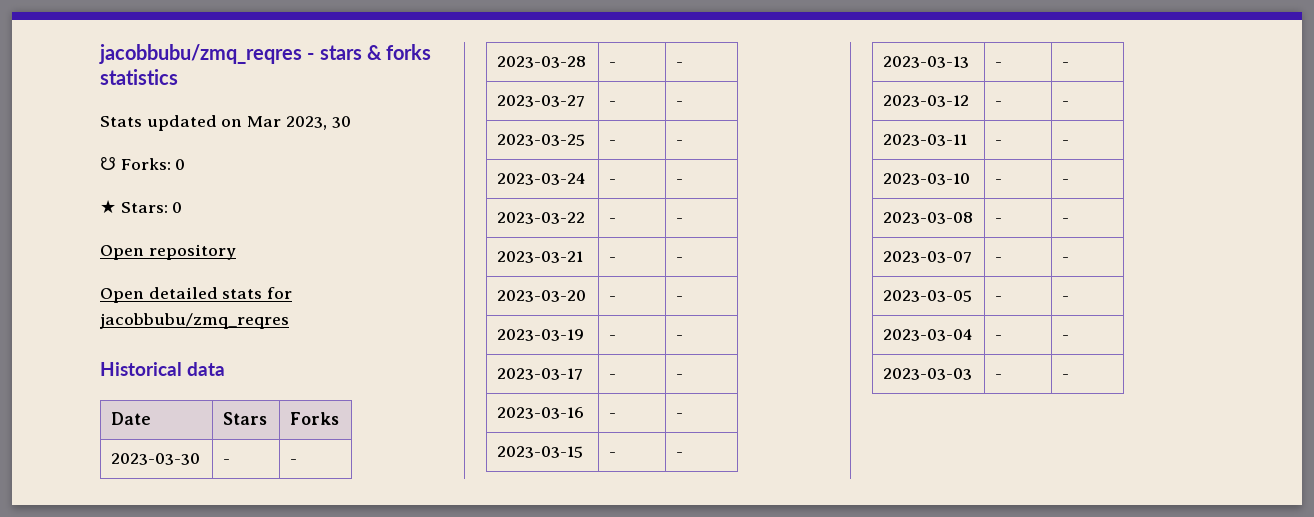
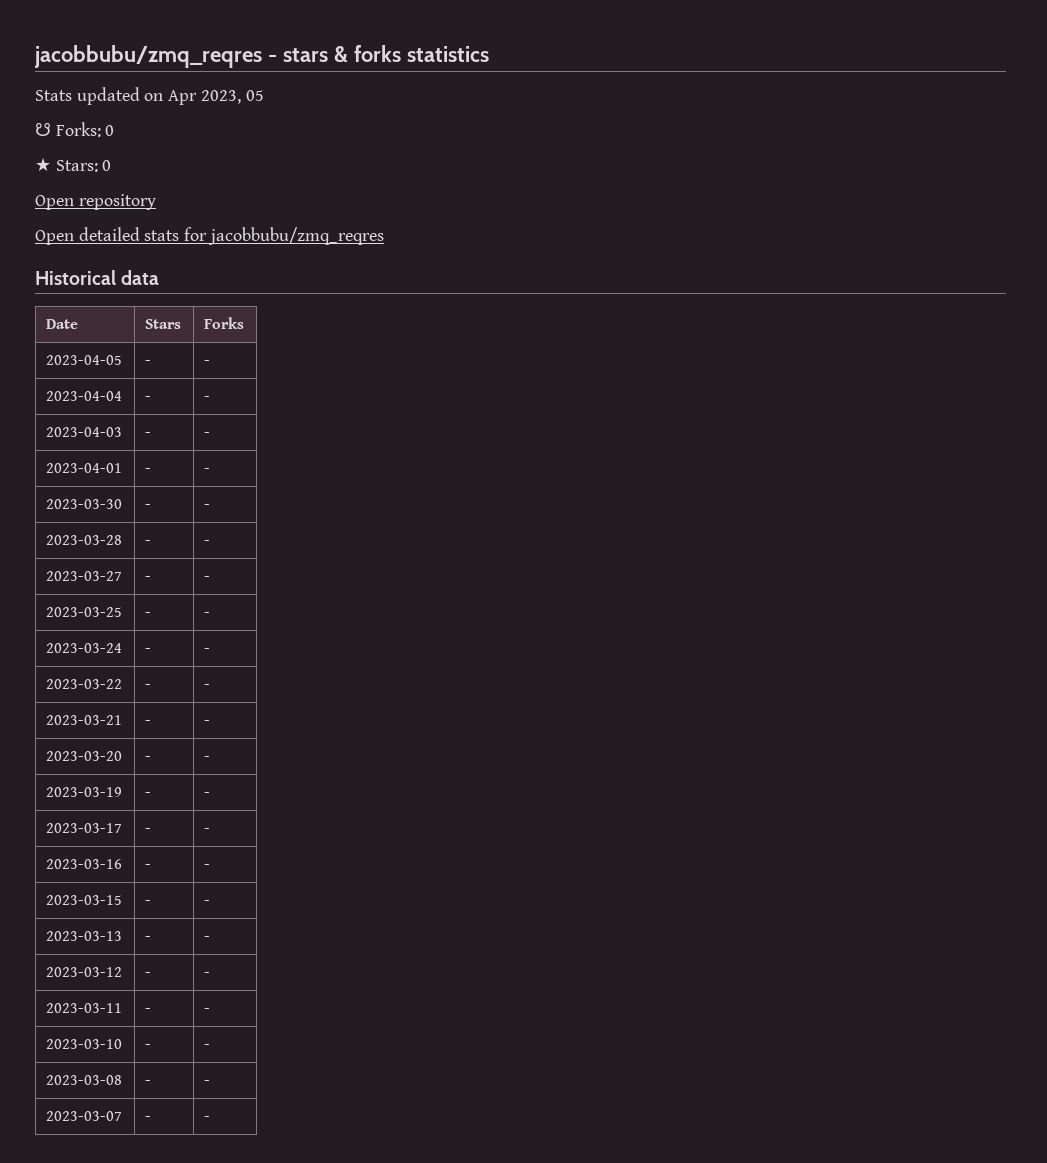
[247,116,351,130] Mar 2023, 30 -> [168,90,264,105] Apr 2023, 05
(339, 418) none -> [46,355,123,365] [145,360,152,365] [204,360,211,365] [46,391,123,401] [145,396,152,401] [204,396,211,401] [46,427,123,437] [145,432,152,437] [204,432,211,437] [46,463,123,473] [145,468,152,473] [204,468,211,473] // 2023-04-05 | - | - // 2023-04-04 | - | - // 2023-04-03 | - | - // 2023-04-01 | - | -
[882,290,972,302] [994,296,1002,301] [1061,296,1069,301] [882,329,973,341] [994,335,1002,340] [1061,335,1069,340] [882,368,972,380] [994,374,1002,379] [1061,374,1069,379] // 2023-03-05 | - | - // 2023-03-04 | - | - // 2023-03-03 | - | - -> (211, 1118) none

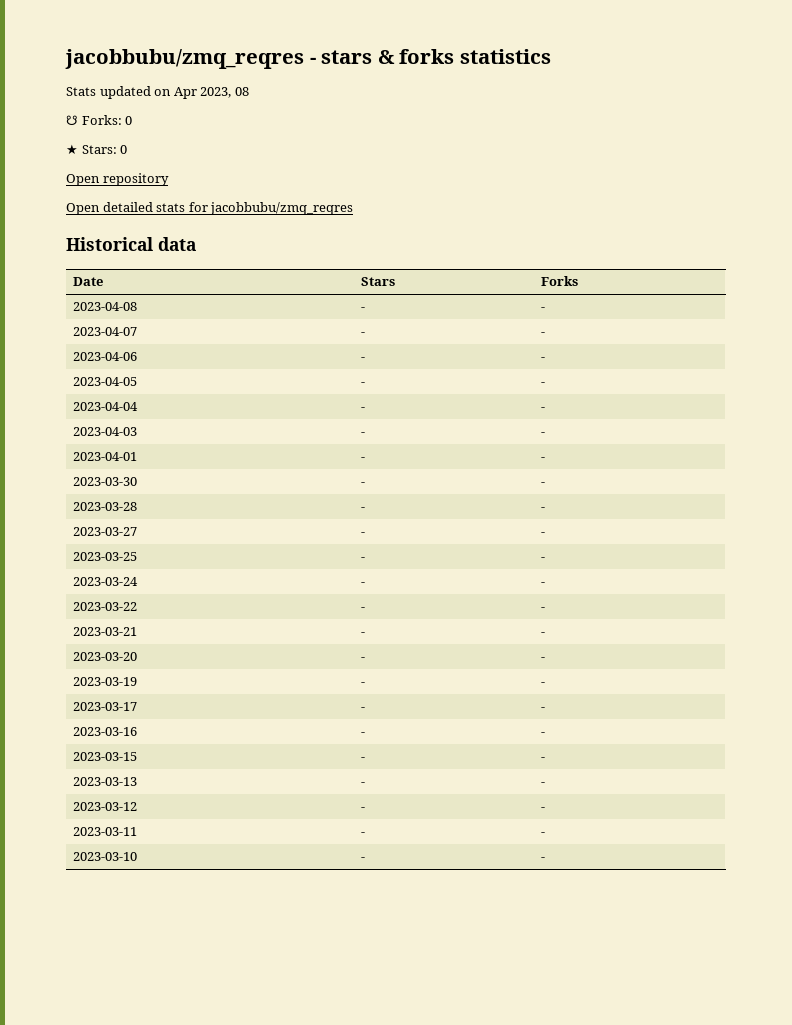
[245,90,264,101] 05 -> [234,87,249,96] 08
(245, 323) none -> [73,302,138,311] [361,307,366,311] [541,307,546,311] [73,327,138,336] [361,332,366,336] [541,332,546,336] [73,352,138,361] [361,357,366,361] [541,357,546,361] // 2023-04-08 | - | - // 2023-04-07 | - | - // 2023-04-06 | - | -
[46,1075,123,1085] [145,1080,152,1085] [204,1080,211,1085] [46,1111,123,1121] [145,1116,152,1121] [204,1116,211,1121] // 2023-03-08 | - | - // 2023-03-07 | - | - -> (546, 859) none

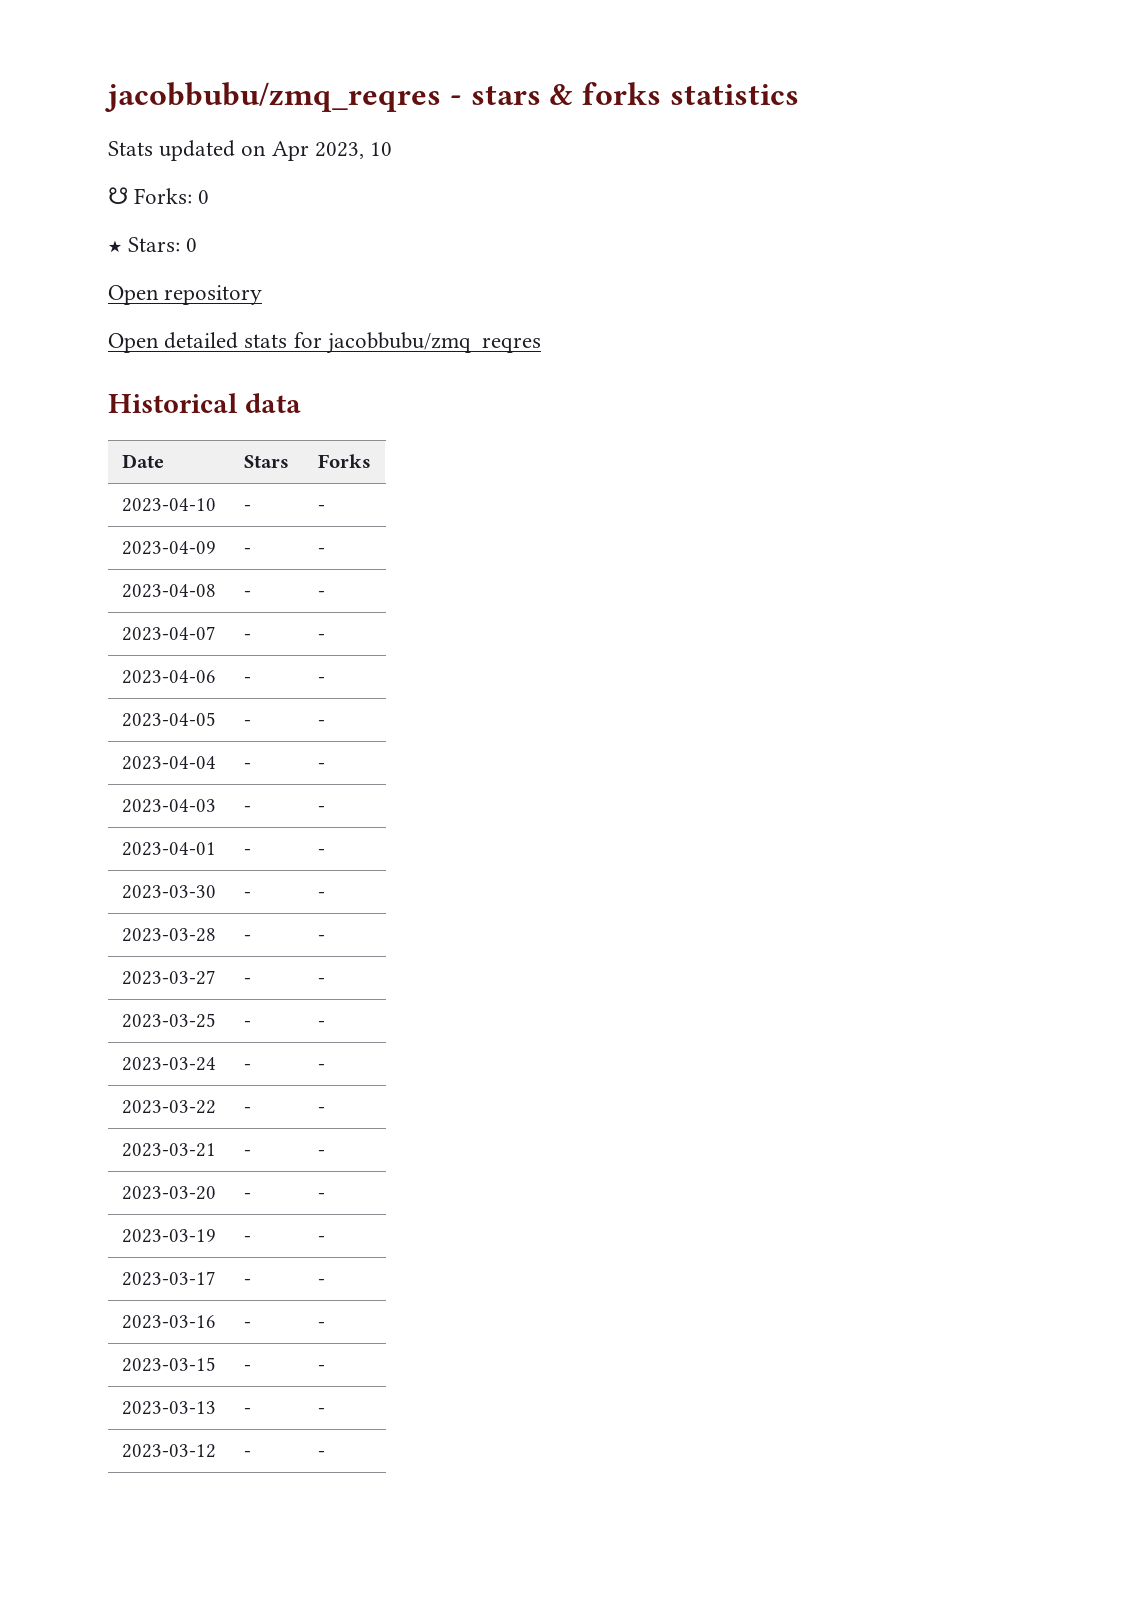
[234,87,249,96] 08 -> [370,142,393,156] 10
(579, 281) none -> [121,498,216,512] [243,505,251,511] [317,505,325,511] [121,541,216,555] [243,548,251,554] [317,548,325,554] // 2023-04-10 | - | - // 2023-04-09 | - | -
[73,827,138,836] [361,832,366,836] [541,832,546,836] [73,852,138,861] [361,857,366,861] [541,857,546,861] // 2023-03-11 | - | - // 2023-03-10 | - | - -> (325, 1454) none

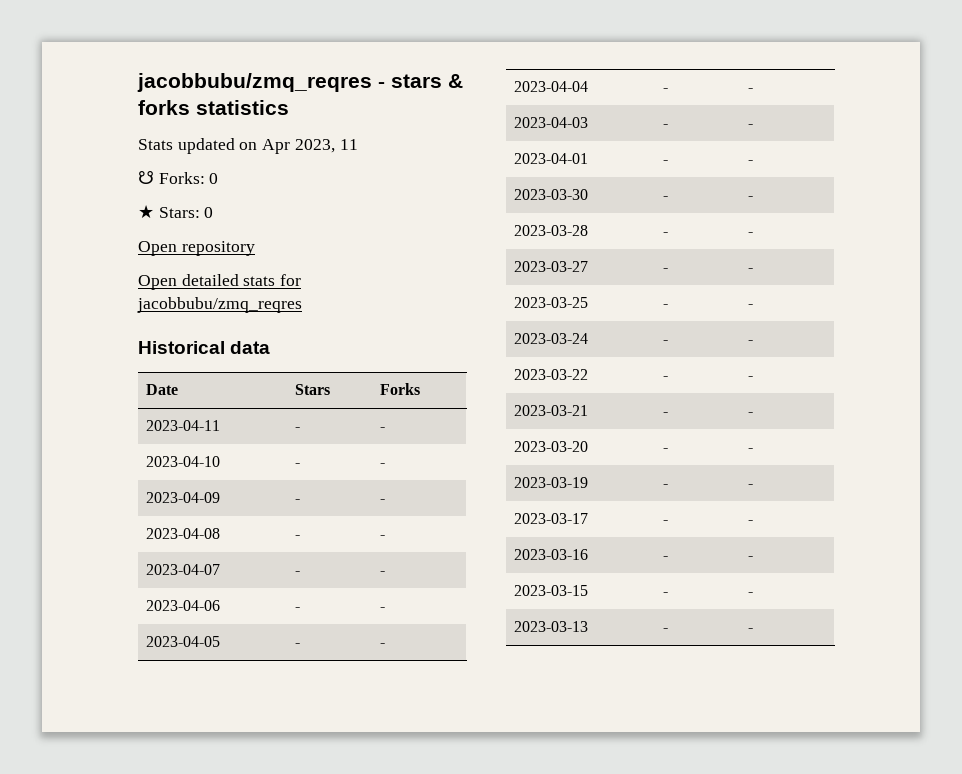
[370,142,393,156] 10 -> [339,139,358,150] 11
(371, 461) none -> [145,420,220,431] [294,427,300,431] [379,427,385,431] // 2023-04-11 | - | -
[121,1444,216,1458] [243,1451,251,1457] [317,1451,325,1457] // 2023-03-12 | - | - -> (753, 630) none

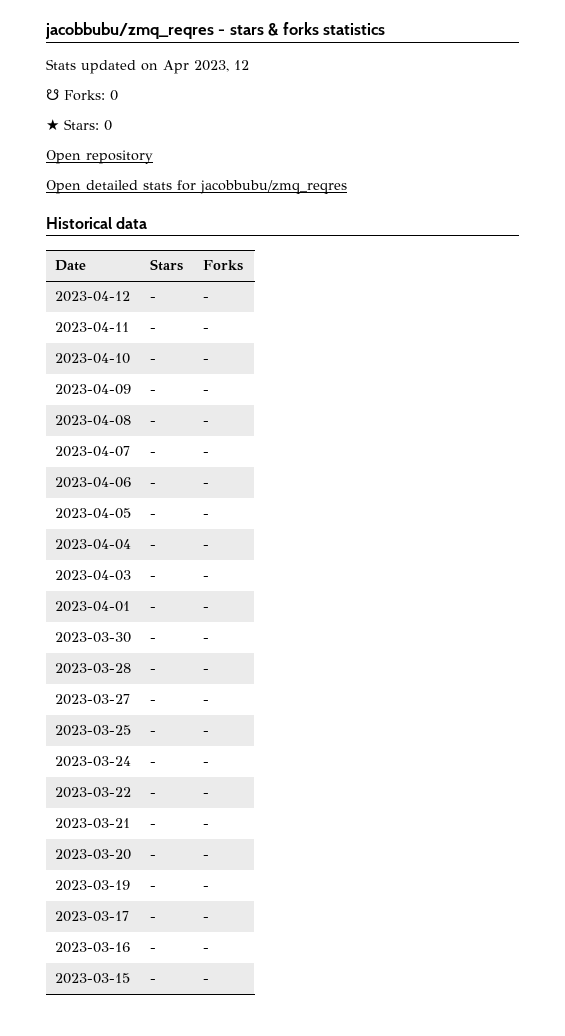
[339,139,358,150] 11 -> [234,60,249,70] 12
(420, 389) none -> [55,291,131,302] [150,297,157,301] [203,297,210,301] // 2023-04-12 | - | -
[513,621,588,632] [662,628,668,632] [747,628,753,632] // 2023-03-13 | - | - -> (210, 981) none

